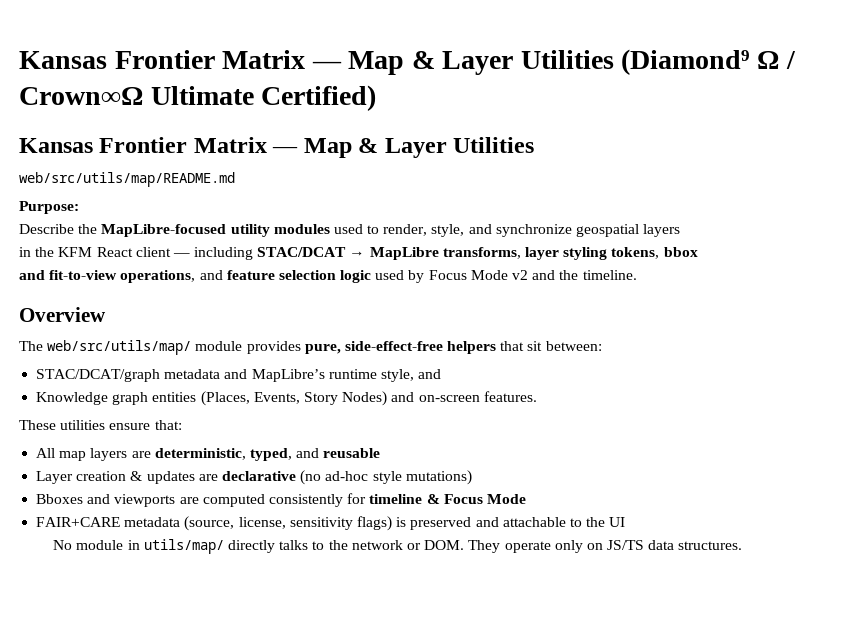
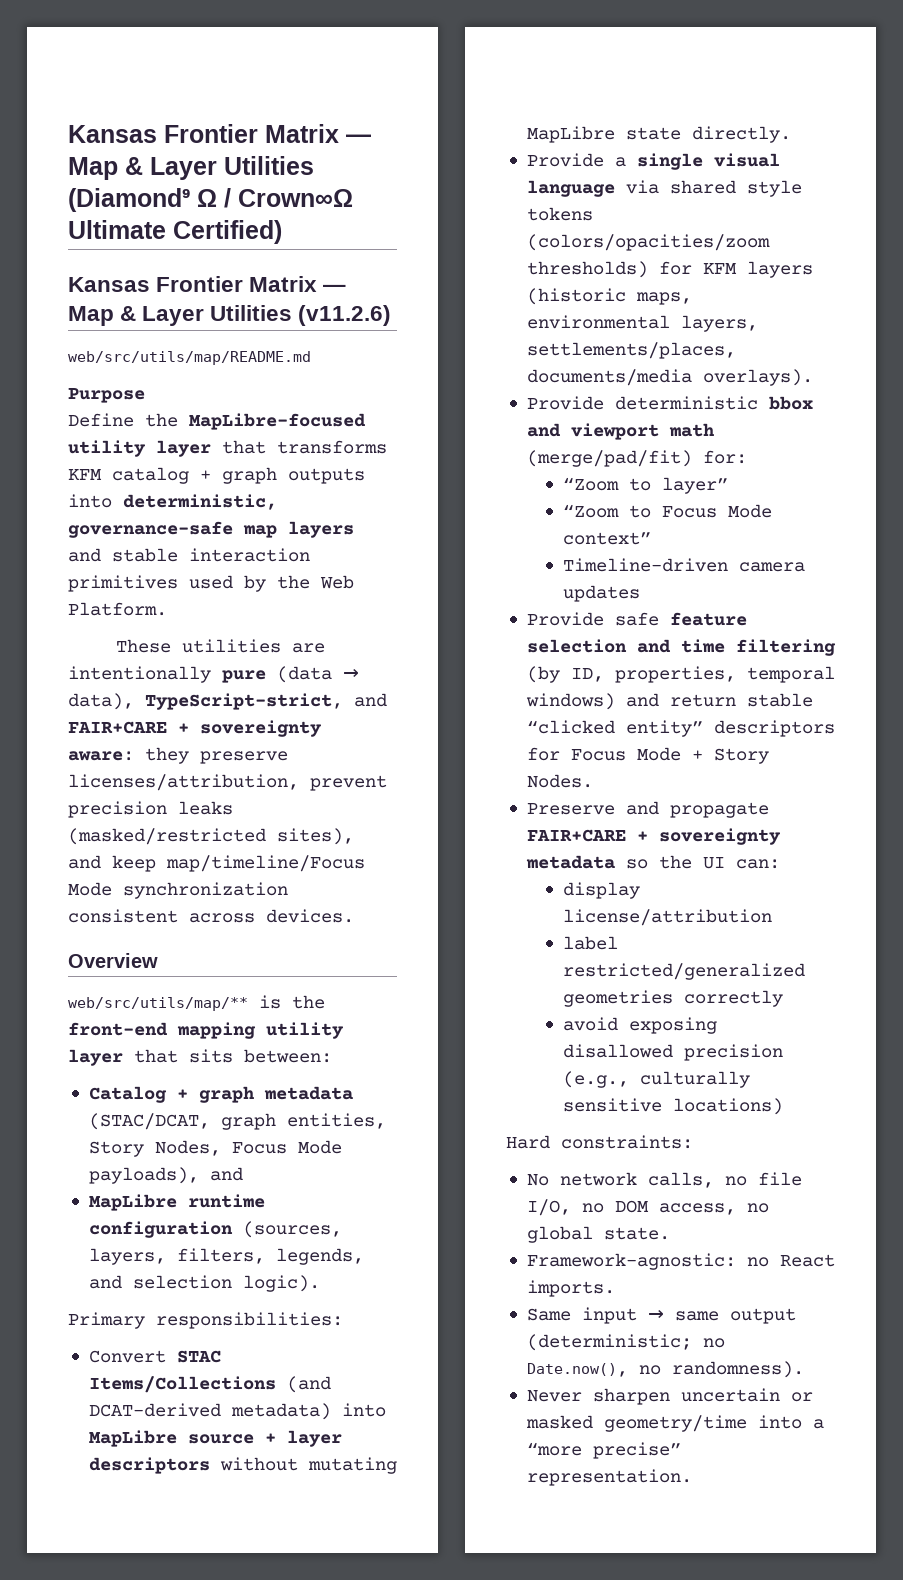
(535, 145) none -> [298,305,392,326] (v11.2.6)
[19,201,79,214] [19,224,74,234] Purpose: // Describe -> [68,388,145,403] [68,413,134,427] Purpose // Define
[273,224,681,237] [19,247,698,260] [19,270,637,283] [19,307,106,322] [19,340,602,355] [36,369,442,382] [36,391,537,406] [19,420,182,430] [36,448,381,461] [36,470,472,485] [36,493,526,507] [36,516,626,531] [53,539,743,554] modules used to render, style, and synchronize geospatial layers // in the KFM React client — including STAC/DCAT → MapLibre transforms, layer styling tokens, bbox // and fit-to-view operations, and feature selection logic used by Focus Mode v2 and the timeline. // Overview // The web/src/utils/map/ module provides pure, side-effect-free helpers that sit between: // STAC/DCAT/graph metadata and MapLibre’s runtime style, and // Knowledge graph entities (Places, Events, Story Nodes) and on-screen features. // These utilities ensure that: // All map layers are deterministic, typed, and reusable // Layer creation & updates are declarative (no ad-hoc style mutations) // Bboxes and viewports are computed consistently for timeline & Focus Mode // FAIR+CARE metadata (source, license, sensitivity flags) is preserved and attachable to the UI // No module in utils/map/ directly talks to the network or DOM. They operate only on JS/TS data structures. -> [156,440,387,457] [68,467,365,484] [68,494,277,510] [68,521,354,538] [68,548,310,562] [68,575,354,592] [68,602,167,616] [116,639,326,653] [68,666,359,683] [68,693,387,710] [68,720,322,737] [68,747,288,764] [68,774,387,791] [68,801,233,818] [68,828,354,845] [68,855,365,872] [68,882,288,899] [68,909,354,923] [68,953,158,968] [68,995,325,1011] [68,1022,344,1039] [68,1049,332,1066] [88,1086,353,1103] [88,1113,386,1130] [88,1140,342,1157] [88,1167,243,1184] [88,1194,265,1211] [88,1221,342,1238] [88,1248,364,1265] [88,1275,320,1292] [68,1312,343,1329] [88,1350,221,1363] [88,1376,331,1393] [88,1403,386,1420] [88,1430,342,1447] [88,1457,397,1474] [526,126,791,143] [526,153,780,170] [526,180,802,197] [526,207,593,221] [526,234,770,251] [526,261,813,278] [526,288,692,305] [526,315,758,332] [526,342,736,359] [526,369,813,386] [526,396,813,410] [526,423,715,440] [526,450,747,467] [562,477,728,494] [562,504,772,518] [562,532,651,545] [562,558,805,572] [562,585,640,602] [526,612,747,626] [526,639,836,656] [526,666,835,683] [525,693,813,710] [526,720,835,737] [526,747,769,764] [526,774,593,788] [526,801,769,818] [526,828,781,845] [525,855,780,869] [562,882,640,899] [562,909,772,926] [562,936,618,950] [562,963,805,980] [562,990,783,1007] [562,1017,717,1034] [562,1044,783,1061] [562,1071,750,1088] [562,1098,783,1115] [506,1135,693,1149] [526,1172,802,1188] [526,1199,769,1216] [526,1226,670,1243] [526,1253,835,1270] [526,1280,615,1297] [526,1307,796,1324] [526,1334,725,1351] [526,1361,804,1378] [526,1388,813,1405] [525,1415,824,1432] [526,1442,681,1459] [526,1469,692,1486] layer that transforms KFM catalog + graph outputs into deterministic, governance-safe map layers and stable interaction primitives used by the Web Platform. // These utilities are intentionally pure (data → data), TypeScript-strict, and FAIR+CARE + sovereignty aware: they preserve licenses/attribution, prevent precision leaks (masked/restricted sites), and keep map/timeline/Focus Mode synchronization consistent across devices. // Overview // web/src/utils/map/** is the front-end mapping utility layer that sits between: // Catalog + graph metadata (STAC/DCAT, graph entities, Story Nodes, Focus Mode payloads), and // MapLibre runtime configuration (sources, layers, filters, legends, and selection logic). // Primary responsibilities: // Convert STAC Items/Collections (and DCAT-derived metadata) into MapLibre source + layer descriptors without mutating MapLibre state directly. // Provide a single visual language via shared style tokens (colors/opacities/zoom thresholds) for KFM layers (historic maps, environmental layers, settlements/places, documents/media overlays). // Provide deterministic bbox and viewport math (merge/pad/fit) for: // “Zoom to layer” // “Zoom to Focus Mode context” // Timeline-driven camera updates // Provide safe feature selection and time filtering (by ID, properties, temporal windows) and return stable “clicked entity” descriptors for Focus Mode + Story Nodes. // Preserve and propagate FAIR+CARE + sovereignty metadata so the UI can: // display license/attribution // label restricted/generalized geometries correctly // avoid exposing disallowed precision (e.g., culturally sensitive locations) // Hard constraints: // No network calls, no file I/O, no DOM access, no global state. // Framework-agnostic: no React imports. // Same input → same output (deterministic; no Date.now(), no randomness). // Never sharpen uncertain or masked geometry/time into a “more precise” representation.

